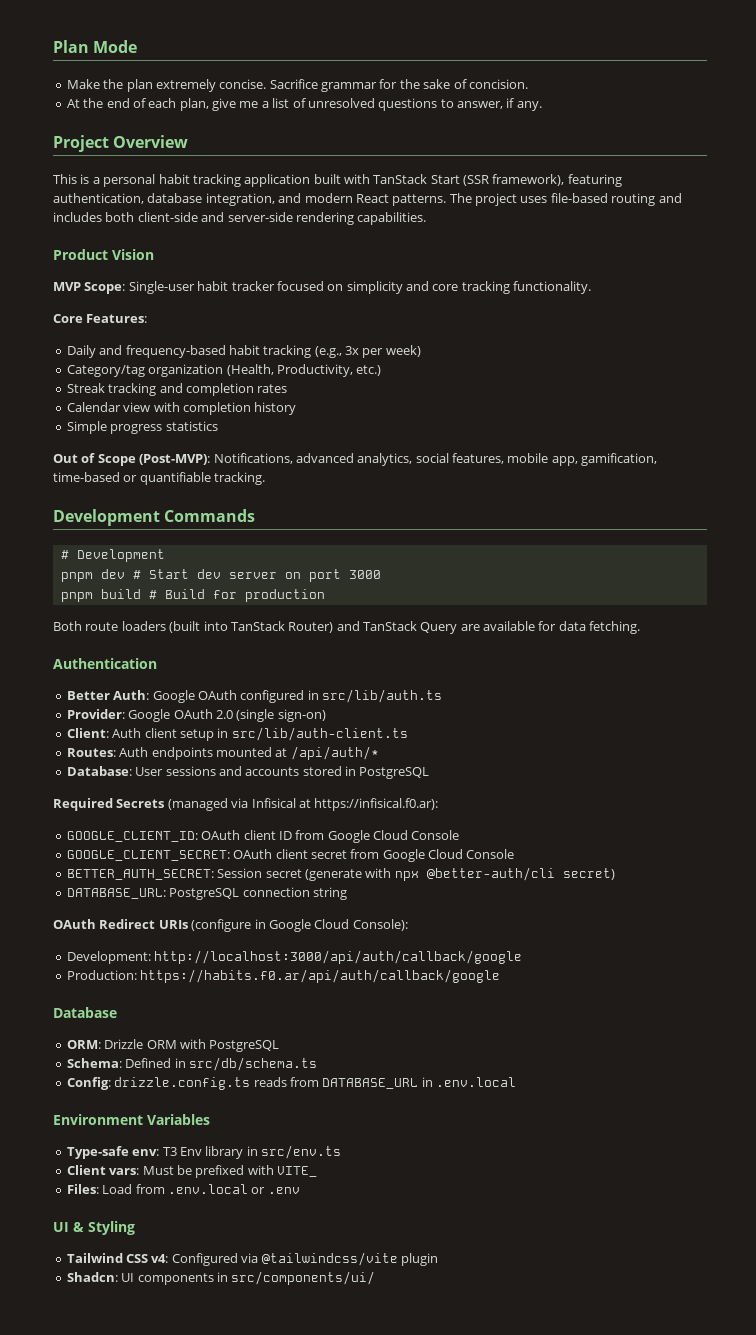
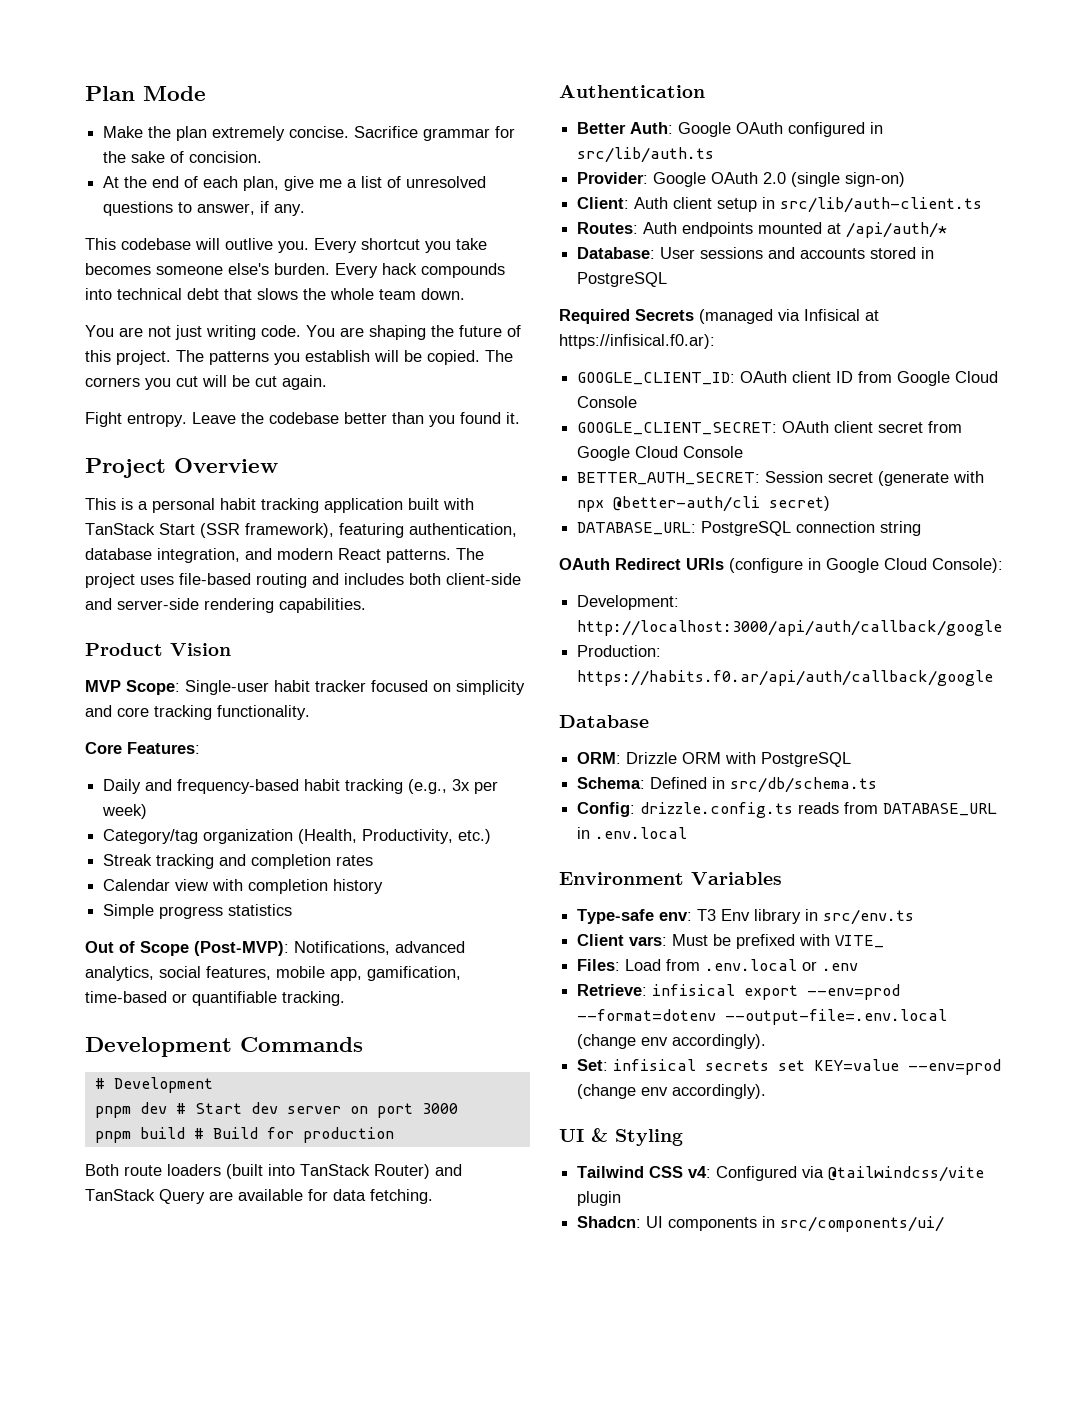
(542, 106) none -> [85,238,487,253] [85,263,505,278] [85,288,465,300] [85,325,521,340] [85,350,513,365] [85,375,327,390] [85,412,520,427] // This codebase will outlive you. Every shortcut you take becomes someone else's burden. Every hack compounds into technical debt that slows the whole team down. // You are not just writing code. You are shaping the future of this project. The patterns you establish will be copied. The corners you cut will be cut again. // Fight entropy. Leave the codebase better than you found it.
(300, 1190) none -> [577,984,901,1000] [577,1009,948,1025] [577,1034,767,1049] [577,1059,1002,1075] [577,1084,767,1099] // Retrieve: infisical export --env=prod --format=dotenv --output-file=.env.local (change env accordingly). // Set: infisical secrets set KEY=value --env=prod (change env accordingly).

